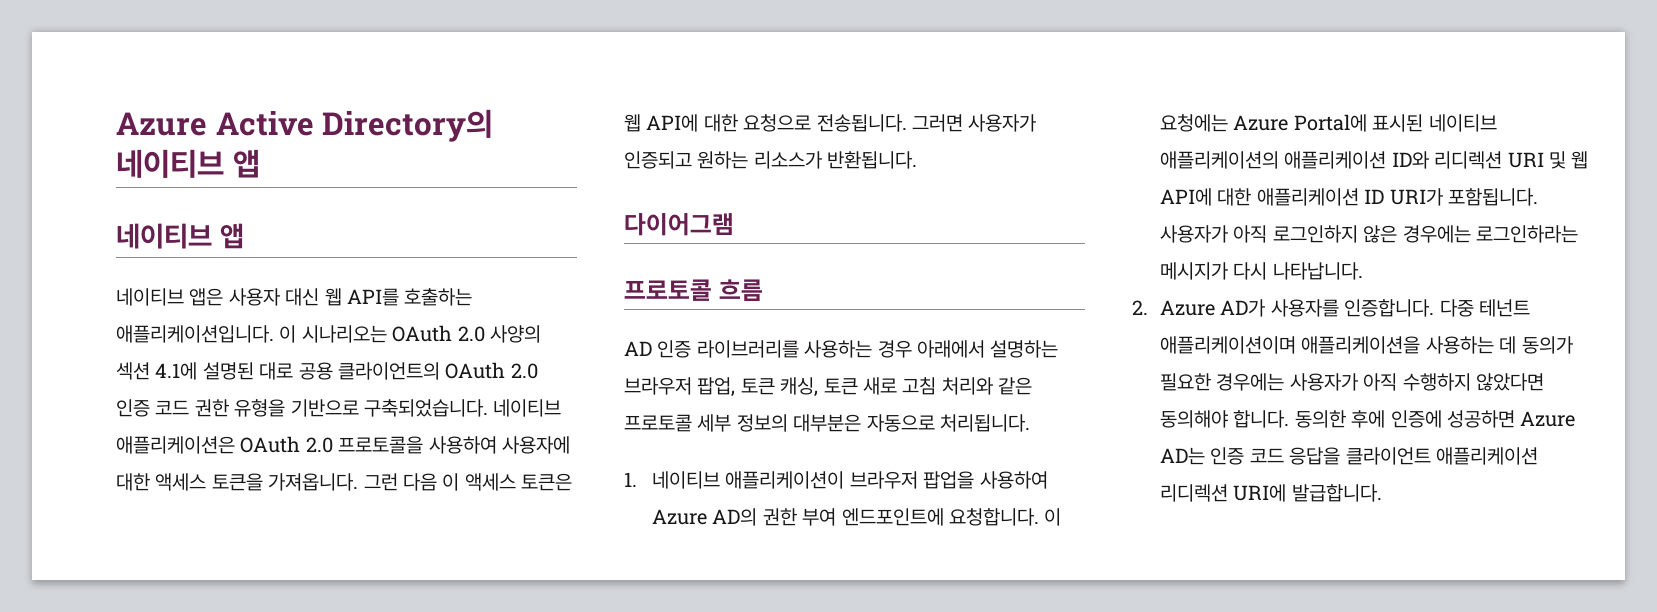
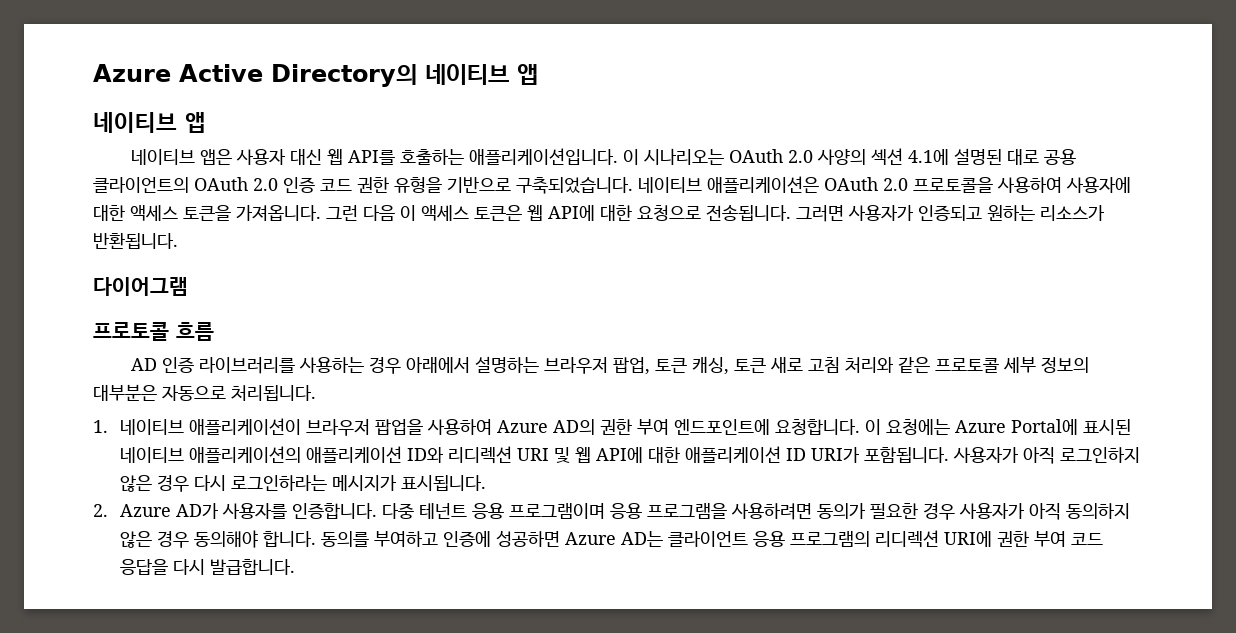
[1402,225,1579,243] [1160,262,1363,280] 경우에는 로그인하라는 메시지가 다시 나타납니다. -> [157,475,487,492] 경우 다시 로그인하라는 메시지가 표시됩니다.
[1160,336,1517,354] 애플리케이션이며 애플리케이션을 사용하는 데 -> [472,503,813,520] 응용 프로그램이며 응용 프로그램을 사용하려면
[1216,373,1545,391] [1160,410,1576,428] [1160,447,1539,465] [1160,484,1287,502] 경우에는 사용자가 아직 수행하지 않았다면 동의해야 합니다. 동의한 후에 인증에 성공하면 Azure AD는 인증 코드 응답을 클라이언트 애플리케이션 리디렉션 URI에 -> [923,503,1131,520] [120,530,1104,548] [120,559,206,575] 경우 사용자가 아직 동의하지 않은 경우 동의해야 합니다. 동의를 부여하고 인증에 성공하면 Azure AD는 클라이언트 응용 프로그램의 리디렉션 URI에 권한 부여 코드 응답을 다시

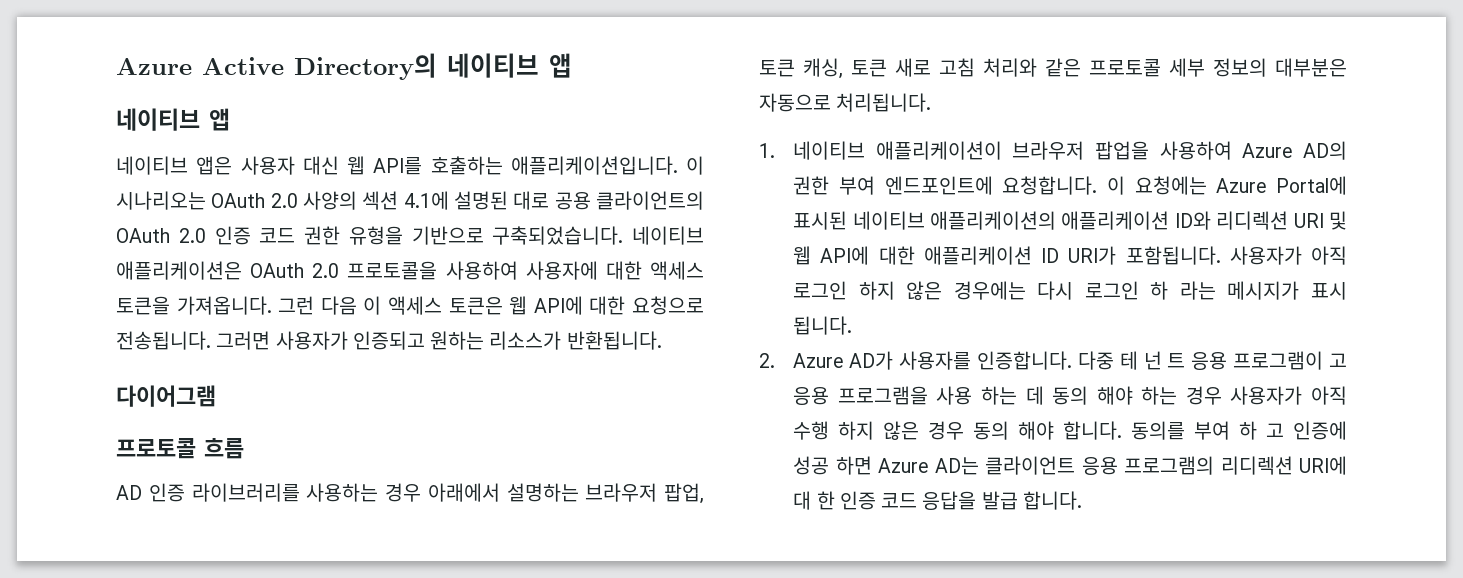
[1060,447,1141,463] [120,475,487,492] 로그인하지 않은 경우 다시 로그인하라는 메시지가 표시됩니다. -> [793,281,1347,300] [793,316,853,335] 로그인 하지 않은 경우에는 다시 로그인 하 라는 메시지가 표시 됩니다.
[419,503,1131,520] [120,530,561,548] 테넌트 응용 프로그램이며 응용 프로그램을 사용하려면 동의가 필요한 경우 사용자가 아직 동의하지 않은 경우 동의해야 합니다. 동의를 부여하고 인증에 성공하면 -> [1119,351,1347,370] [793,386,1348,405] [793,421,1347,440] [793,456,872,475] 테 넌 트 응용 프로그램이 고 응용 프로그램을 사용 하는 데 동의 해야 하는 경우 사용자가 아직 수행 하지 않은 경우 동의 해야 합니다. 동의를 부여 하 고 인증에 성공 하면
[997,531,1104,547] [120,559,296,575] 권한 부여 코드 응답을 다시 발급합니다. -> [793,491,1082,510] 대 한 인증 코드 응답을 발급 합니다.

